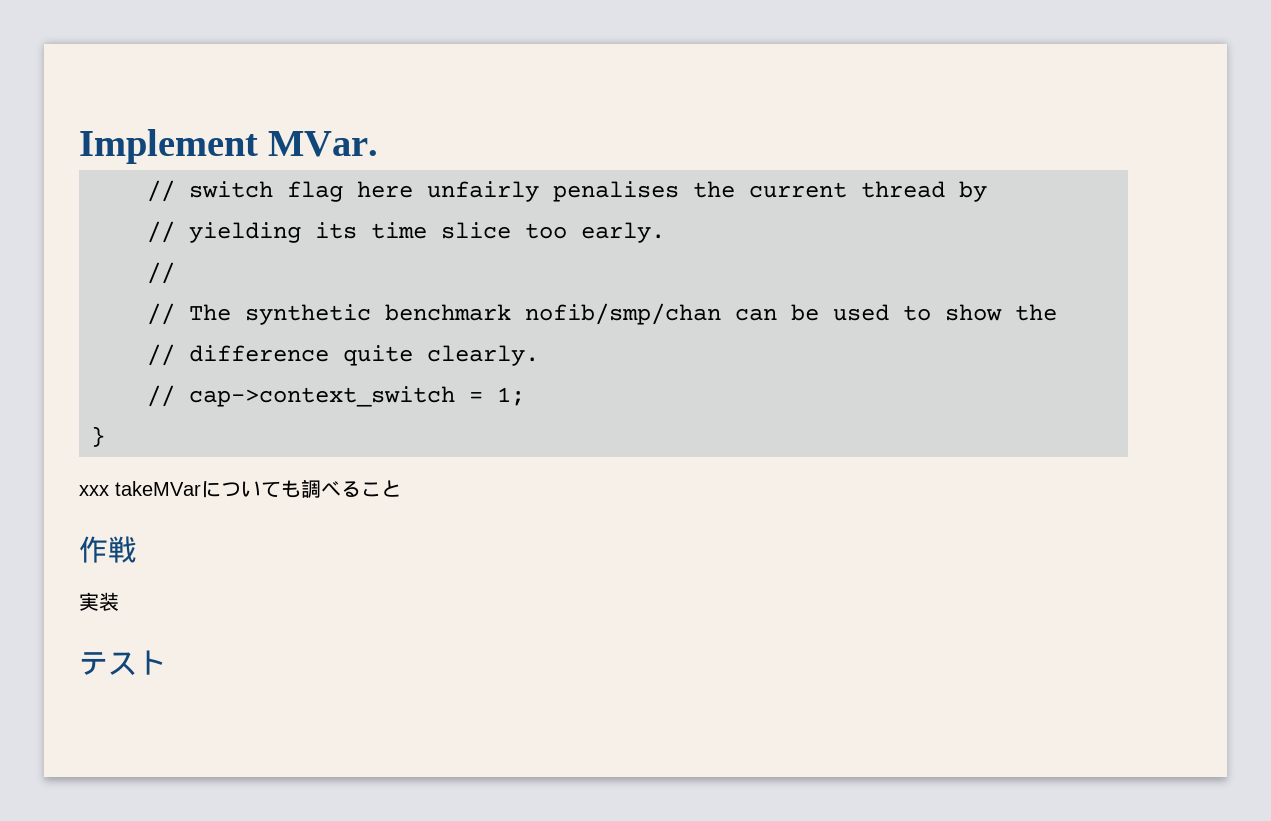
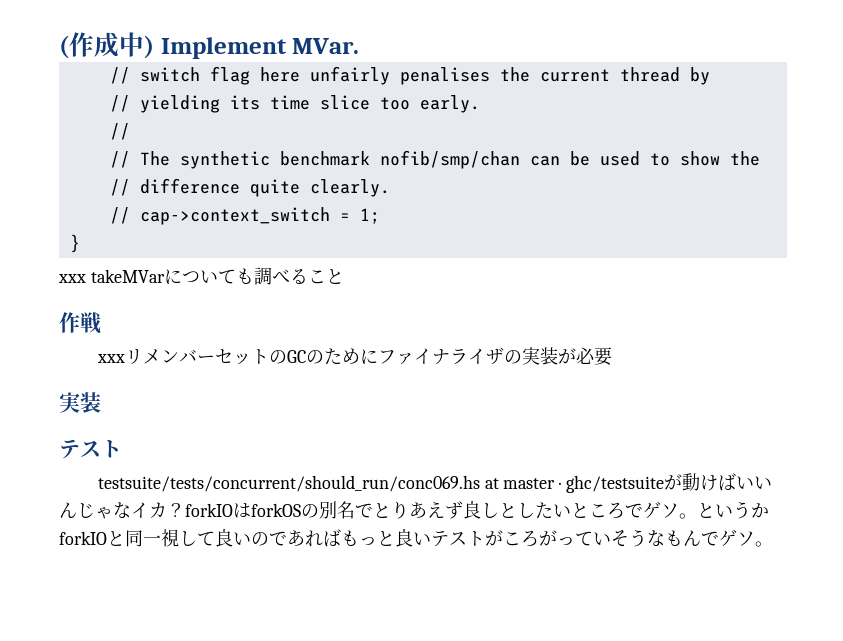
(79, 146) none -> [59,32,154,59] (作成中)
[79,592,119,611] [79,650,166,676] 実装 // テスト -> [96,347,612,366] [59,392,101,413] [59,439,122,459] [97,473,773,493] [59,501,769,519] [59,529,773,547] xxxリメンバーセットのGCのためにファイナライザの実装が必要 // 実装 // テスト // testsuite/tests/concurrent/should_run/conc069.hs at master · ghc/testsuiteが動けばいいんじゃなイカ？forkIOはforkOSの別名でとりあえず良しとしたいところでゲソ。というかforkIOと同一視して良いのであればもっと良いテストがころがっていそうなもんでゲソ。

